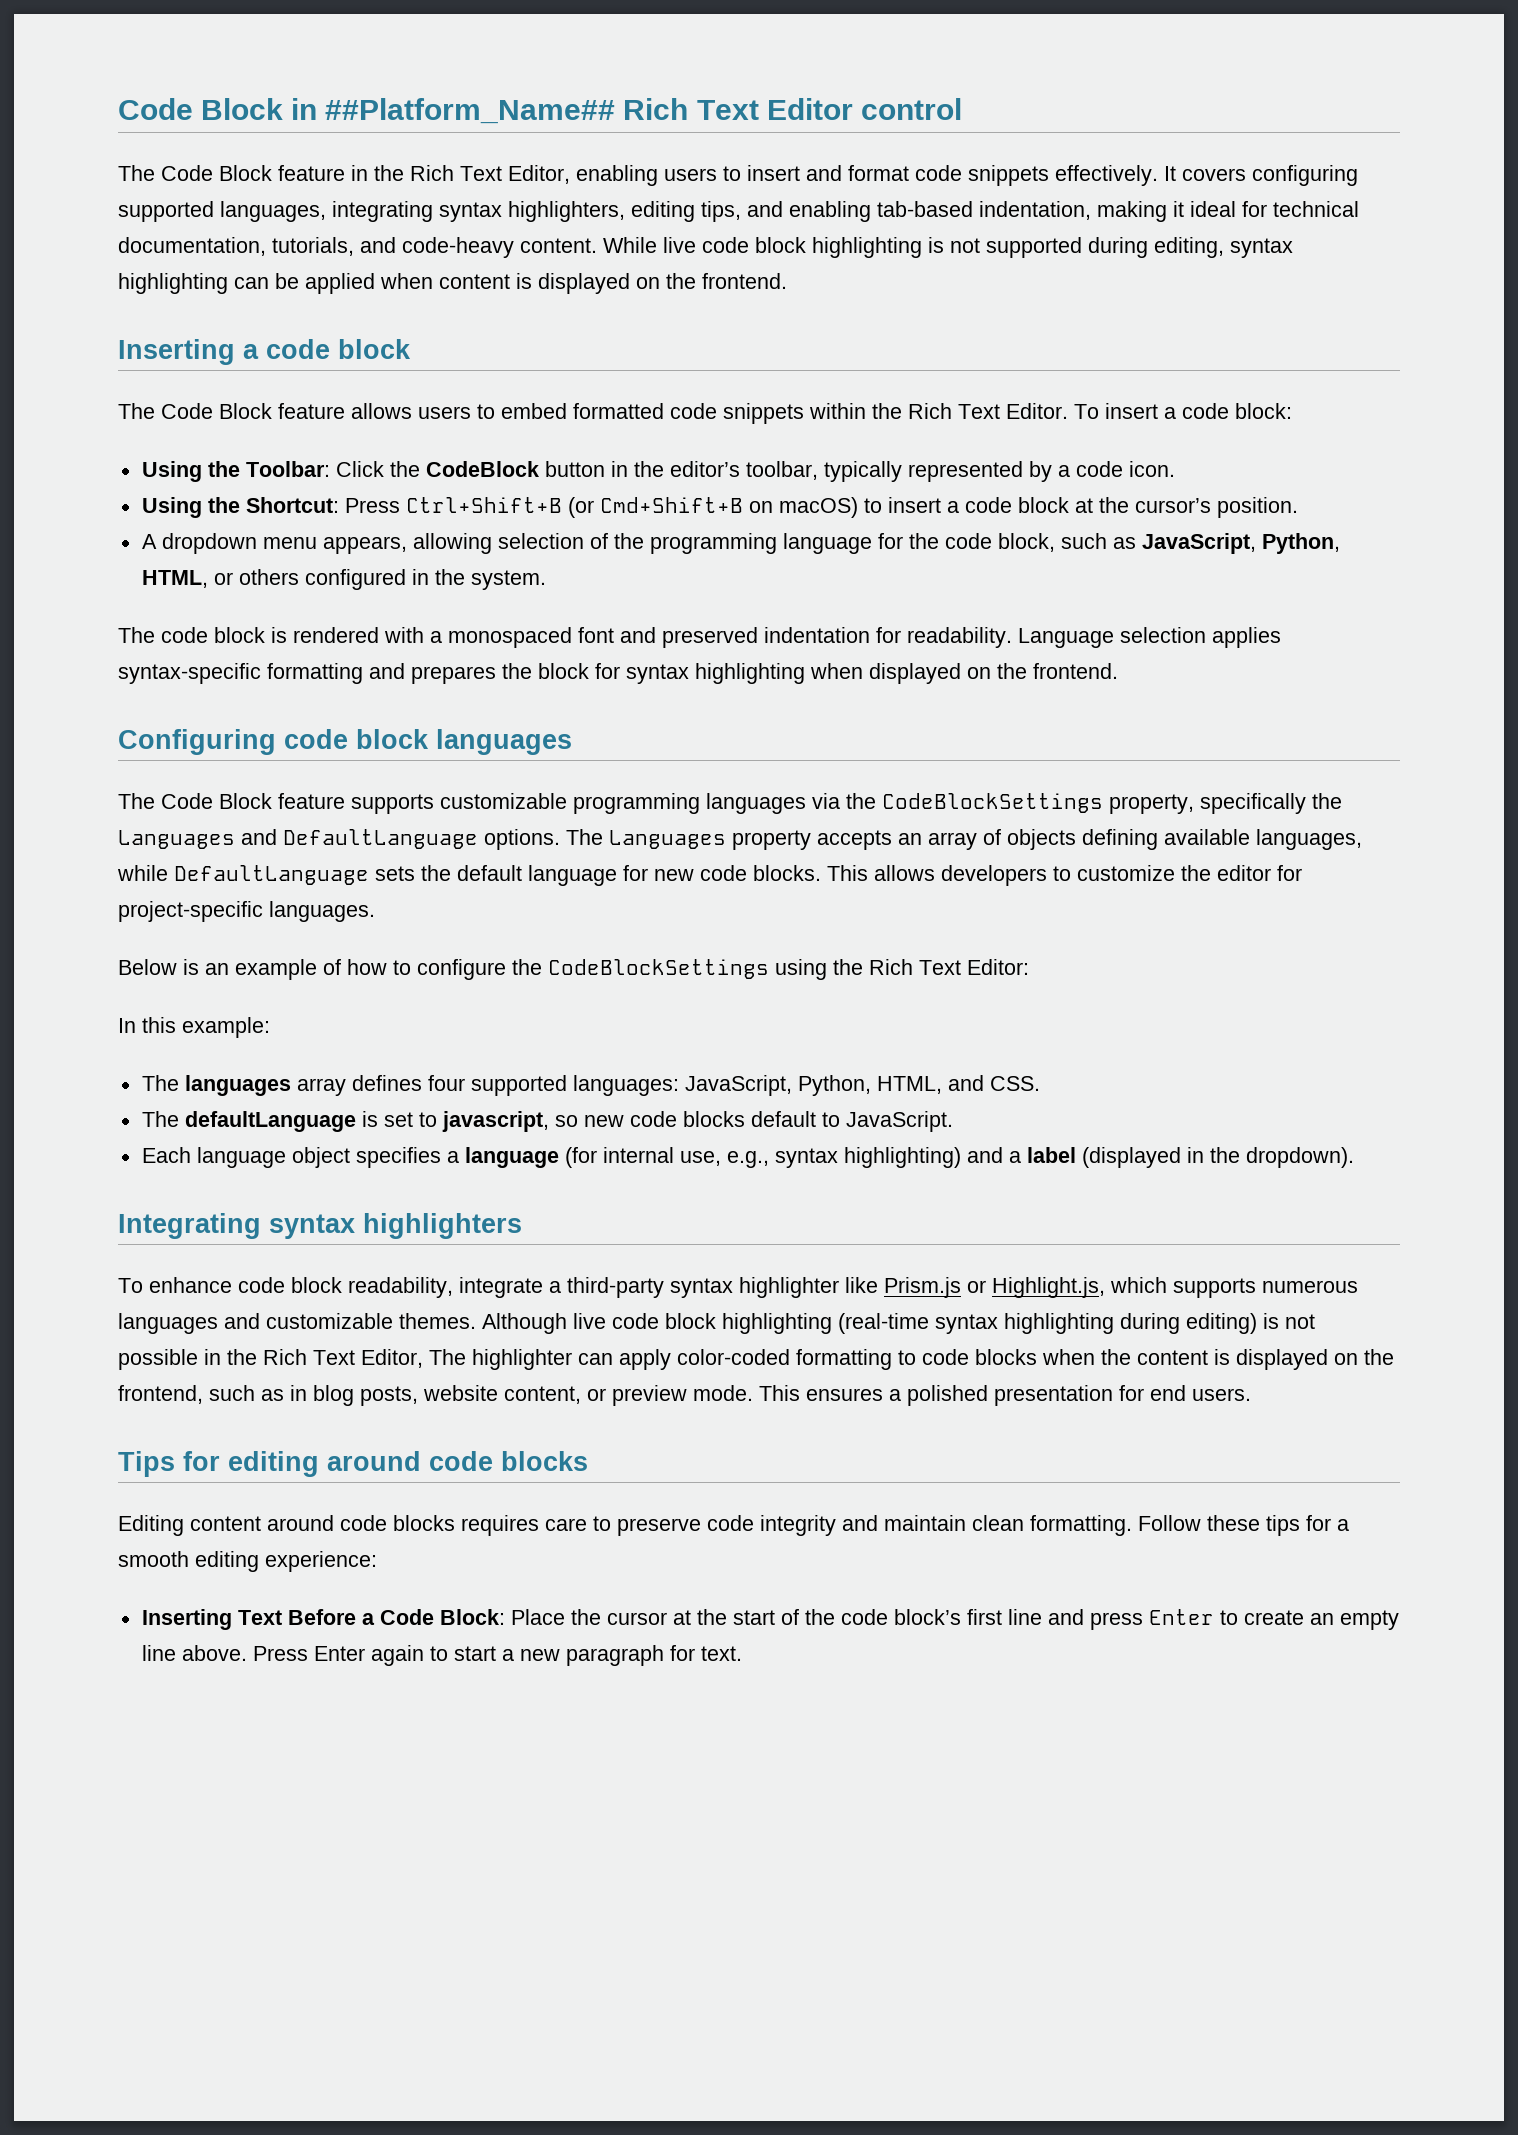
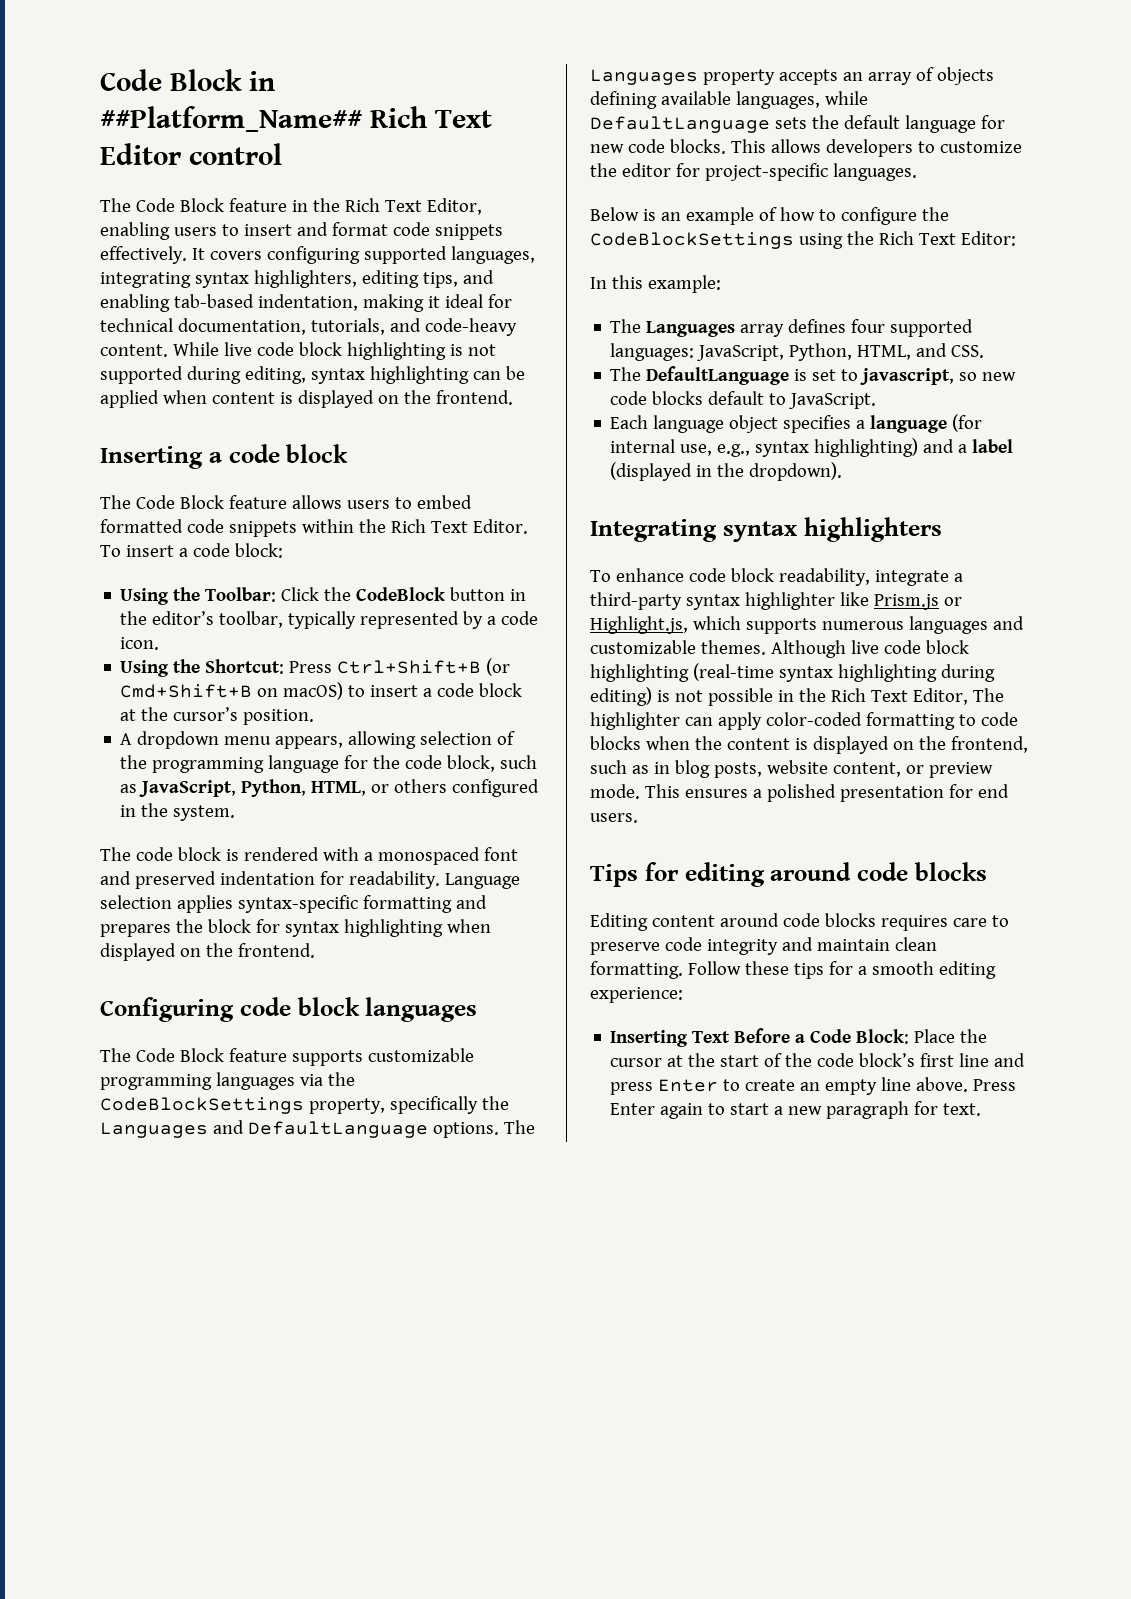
[184,1075,291,1096] languages -> [646,321,736,337] Languages
[184,1111,356,1132] defaultLanguage -> [646,366,790,385] DefaultLanguage

